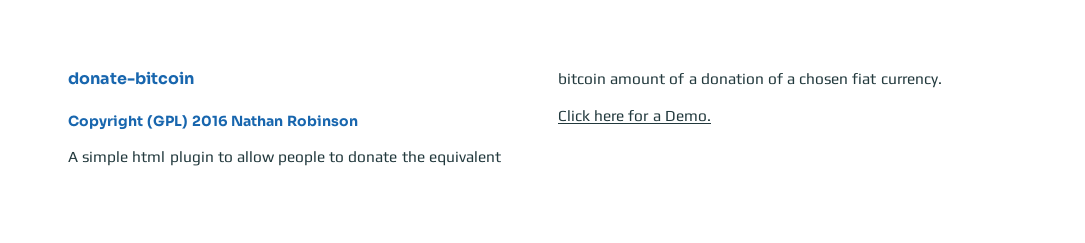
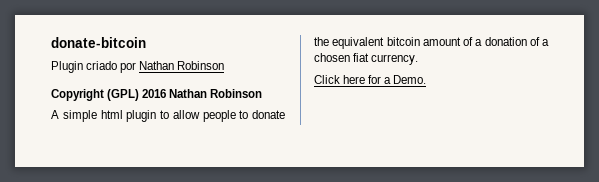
(194, 78) none -> [51,61,225,73] // Plugin criado por Nathan Robinson

